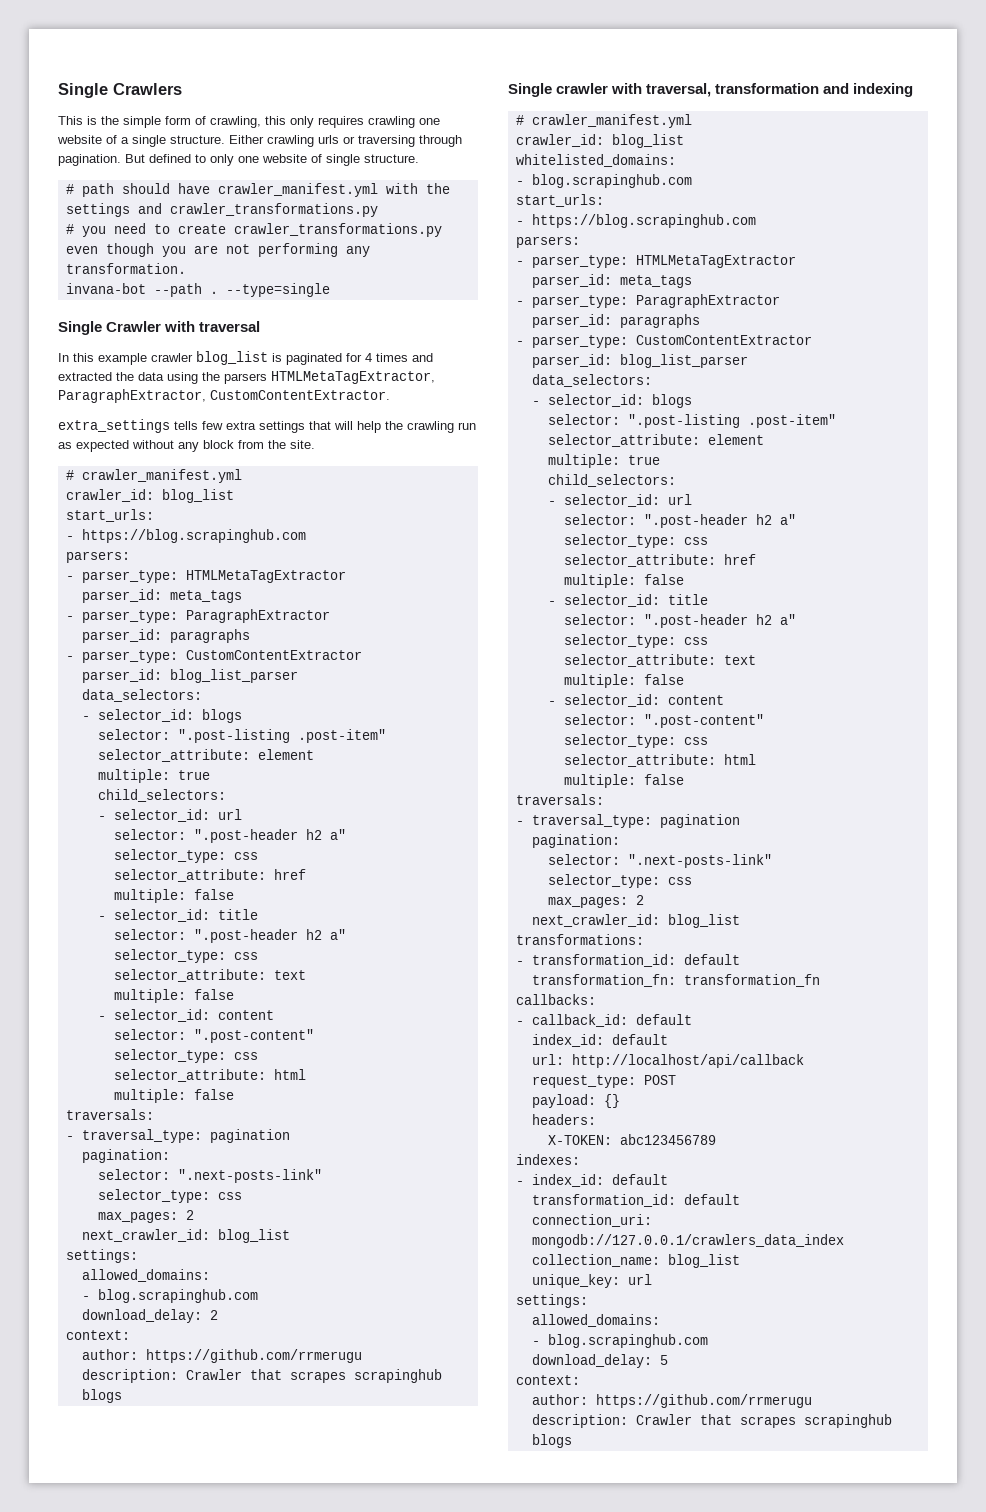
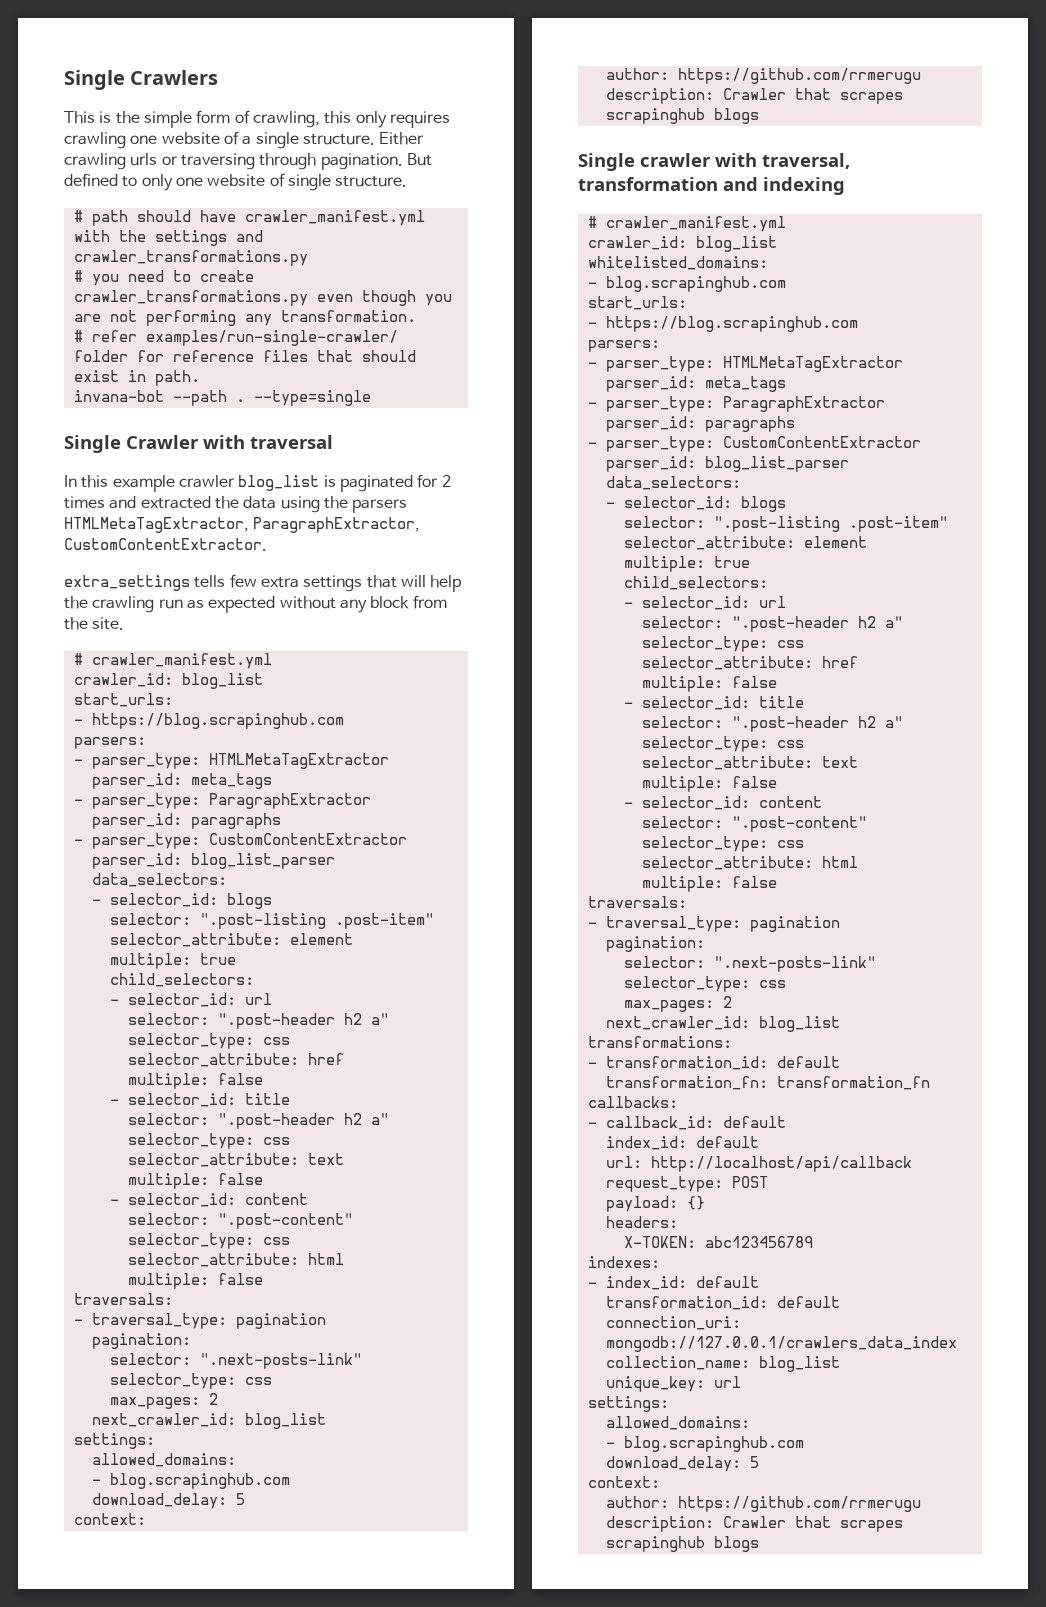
(186, 268) none -> [73,330,398,346] [73,350,416,362] [73,370,200,386] // # refer examples/run-single-crawler/ folder for reference files that should exist in path.
[365,353,372,362] 4 -> [441,475,451,487] 2
[209,1310,218,1320] 2 -> [235,1493,245,1505] 5

